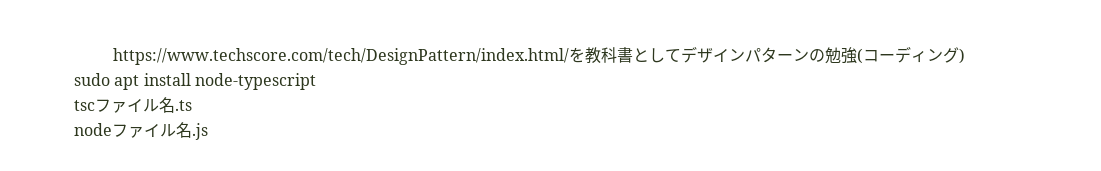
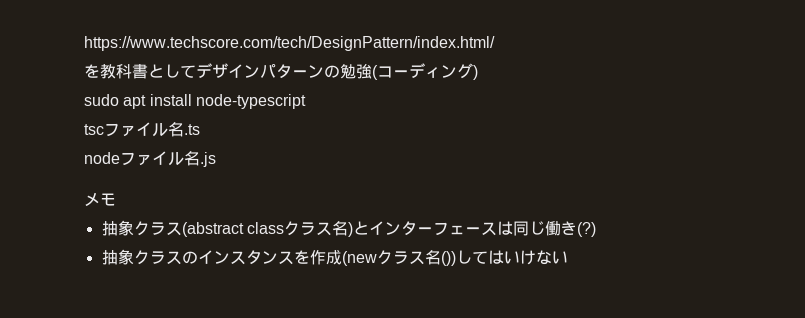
(569, 56) none -> (495, 43) //
(208, 131) none -> [84,192,116,207] [101,220,596,237] [101,249,568,266] // メモ // 抽象クラス(abstract classクラス名)とインターフェースは同じ働き(?) // 抽象クラスのインスタンスを作成(newクラス名())してはいけない

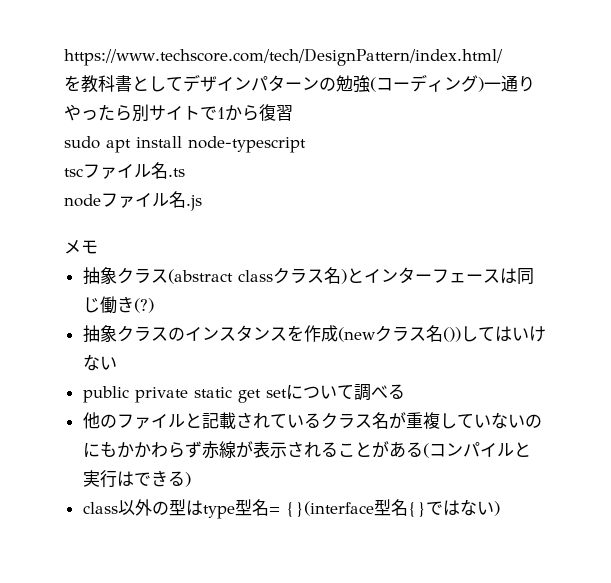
(478, 72) none -> [484,75,535,92] [64,104,293,122] 一通りやったら別サイトで1から復習
(568, 257) none -> [82,383,405,403] [82,412,542,429] [82,441,531,459] [82,470,191,488] [82,499,500,519] // public private static get setについて調べる // 他のファイルと記載されているクラス名が重複していないのにもかかわらず赤線が表示されることがある(コンパイルと実行はできる) // class以外の型はtype型名= {}(interface型名{}ではない)

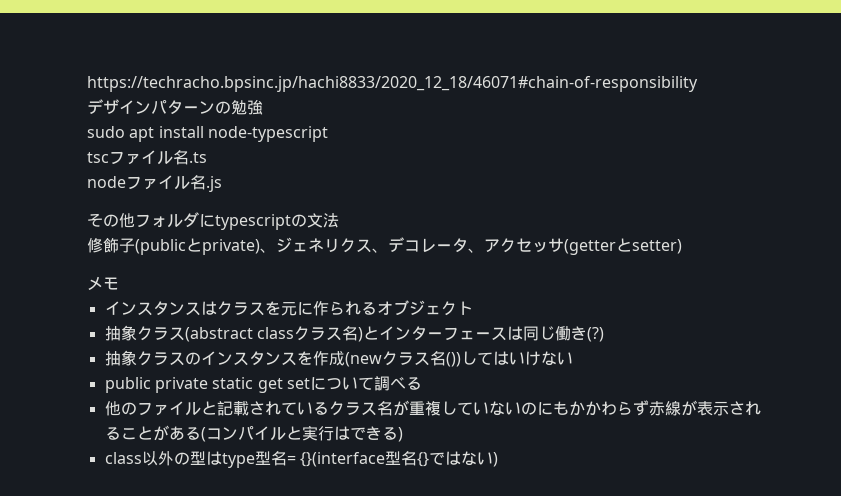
[64,48,503,66] [64,75,183,93] https://www.techscore.com/tech/DesignPattern/index.html/ // を教科書として -> [87,76,698,92] https://techracho.bpsinc.jp/hachi8833/2020_12_18/46071#chain-of-responsibility //
[370,74,535,92] [64,104,293,122] (コーディング)一通りやったら別サイトで1から復習 -> (263, 107) none
[64,240,98,254] メモ -> [87,212,339,230] [87,237,682,255] [87,276,119,291] [104,300,473,316] その他フォルダにtypescriptの文法 // 修飾子(publicとprivate)、ジェネリクス、デコレータ、アクセッサ(getterとsetter) // メモ // インスタンスはクラスを元に作られるオブジェクト

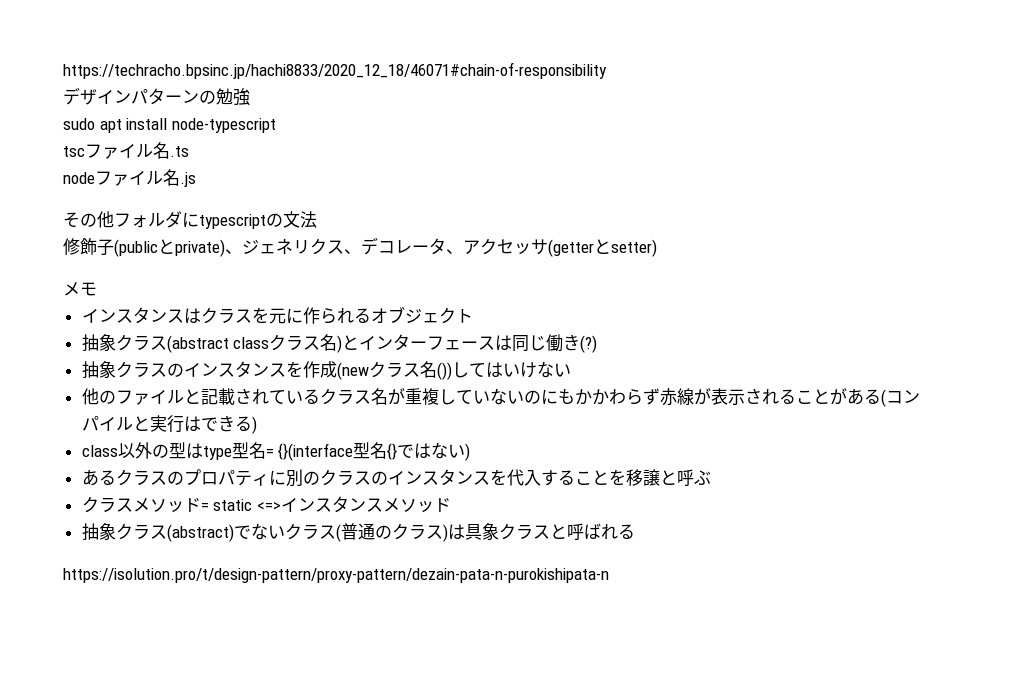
[104,376,422,393] // public private static get setについて調べる -> (571, 370) none
(498, 459) none -> [81,469,711,487] [81,496,451,513] [81,523,635,542] [63,568,609,583] // あるクラスのプロパティに別のクラスのインスタンスを代入することを移譲と呼ぶ // クラスメソッド= static <=>インスタンスメソッド // 抽象クラス(abstract)でないクラス(普通のクラス)は具象クラスと呼ばれる // https://isolution.pro/t/design-pattern/proxy-pattern/dezain-pata-n-purokishipata-n

